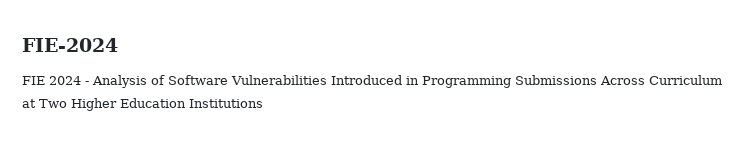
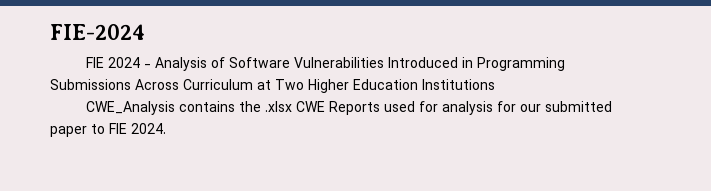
(263, 103) none -> [86,101,613,115] [50,123,166,137] // CWE_Analysis contains the .xlsx CWE Reports used for analysis for our submitted paper to FIE 2024.

